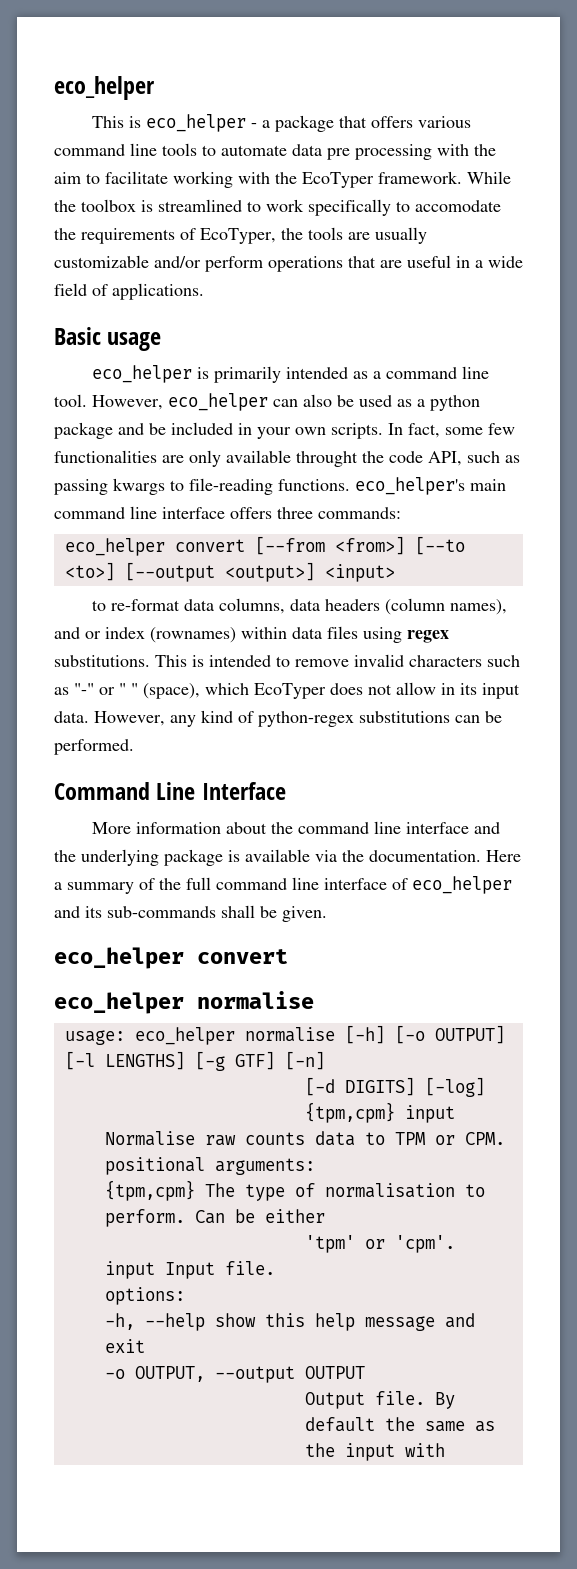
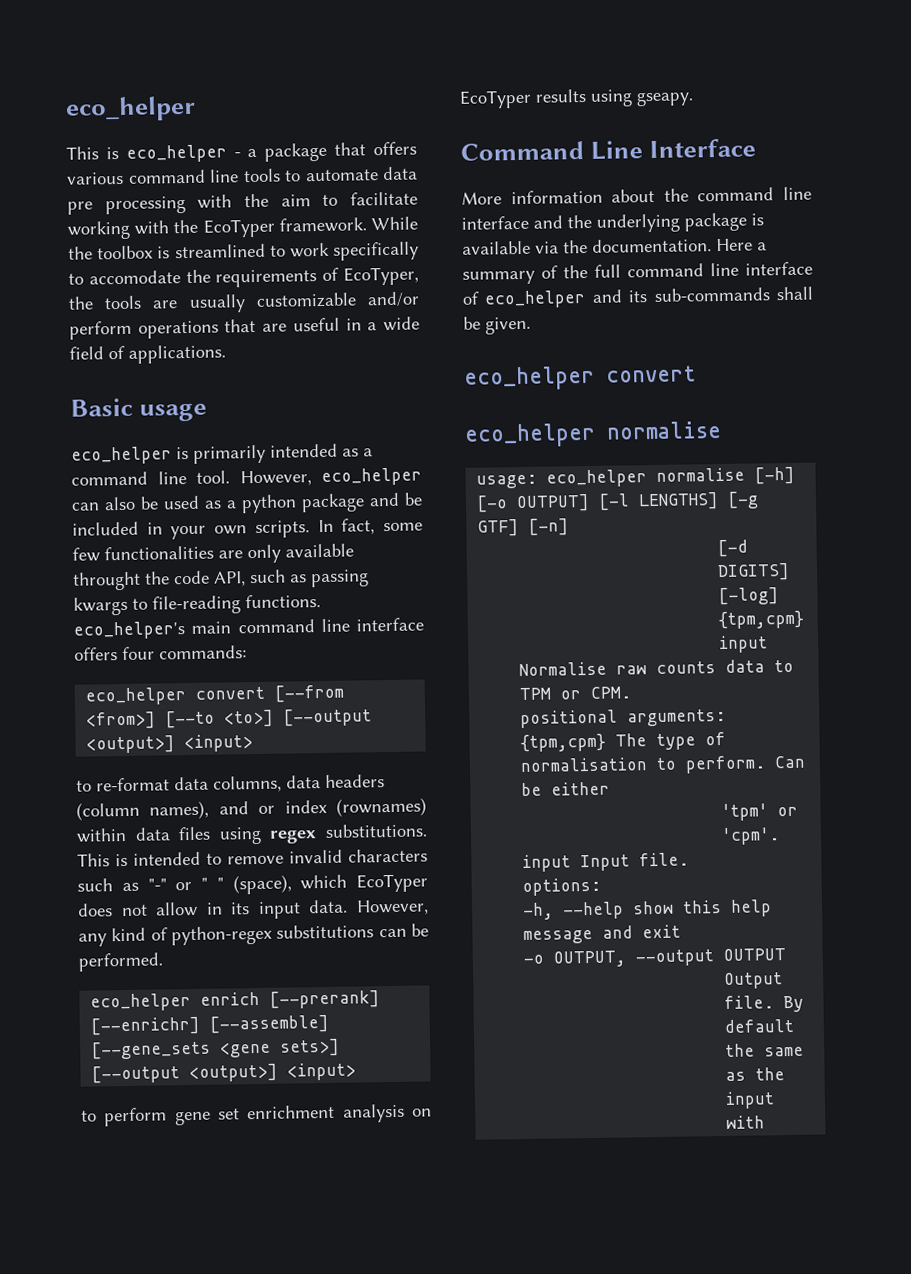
[277,507,313,519] three -> [122,646,155,661] four
(134, 747) none -> [90,990,381,1012] [90,1014,330,1036] [91,1038,341,1060] [91,1062,357,1084] [81,1103,432,1127] [459,88,694,109] // eco_helper enrich [--prerank] [--enrichr] [--assemble] [--gene_sets <gene sets>] [--output <output>] <input> // to perform gene set enrichment analysis on EcoTyper results using gseapy.

